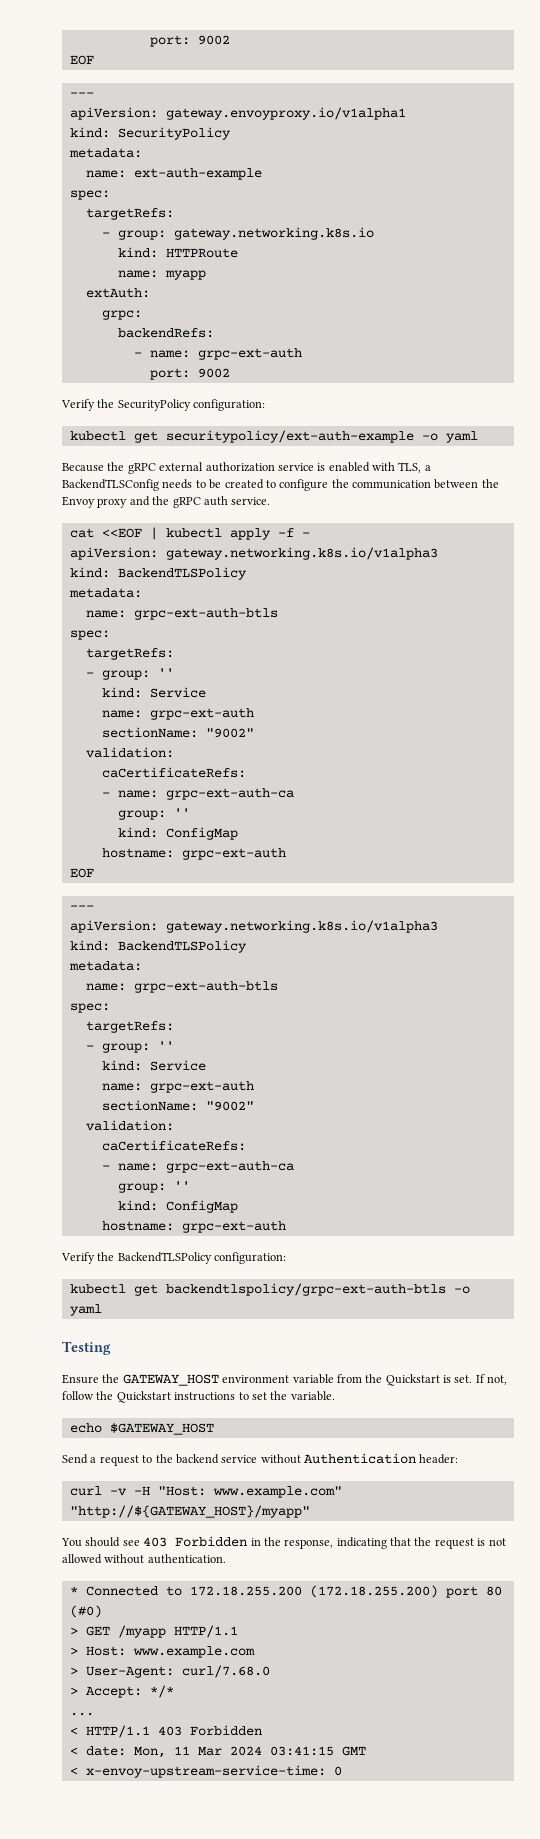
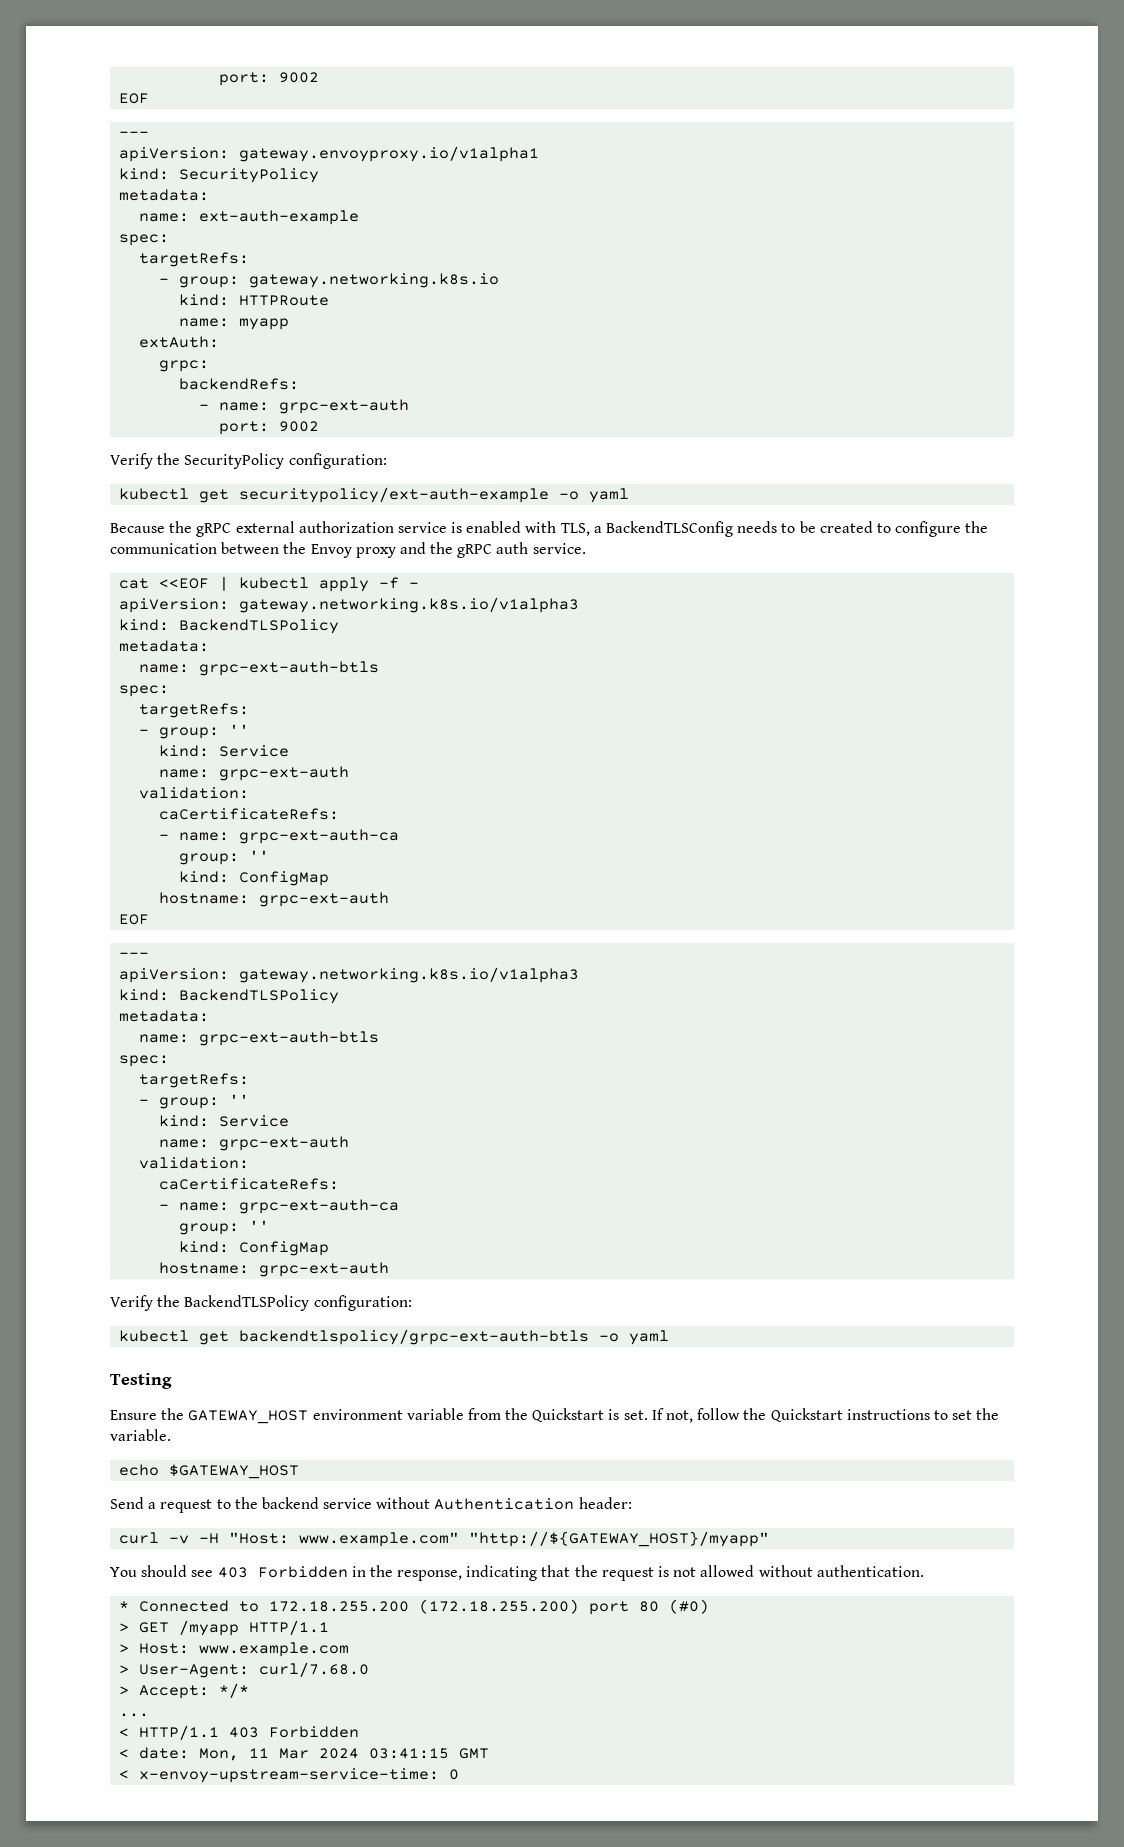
[101,727,254,738] // sectionName: "9002" -> (350, 773) none
[101,1100,254,1111] // sectionName: "9002" -> (350, 1143) none

